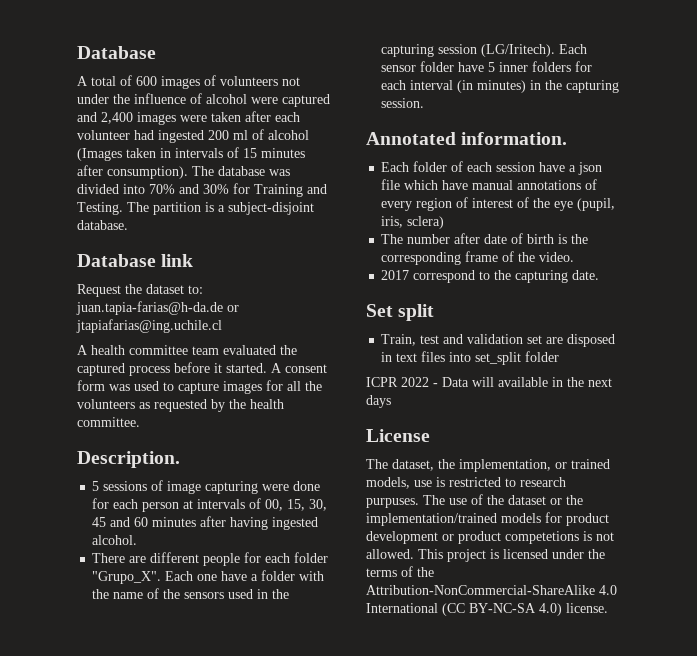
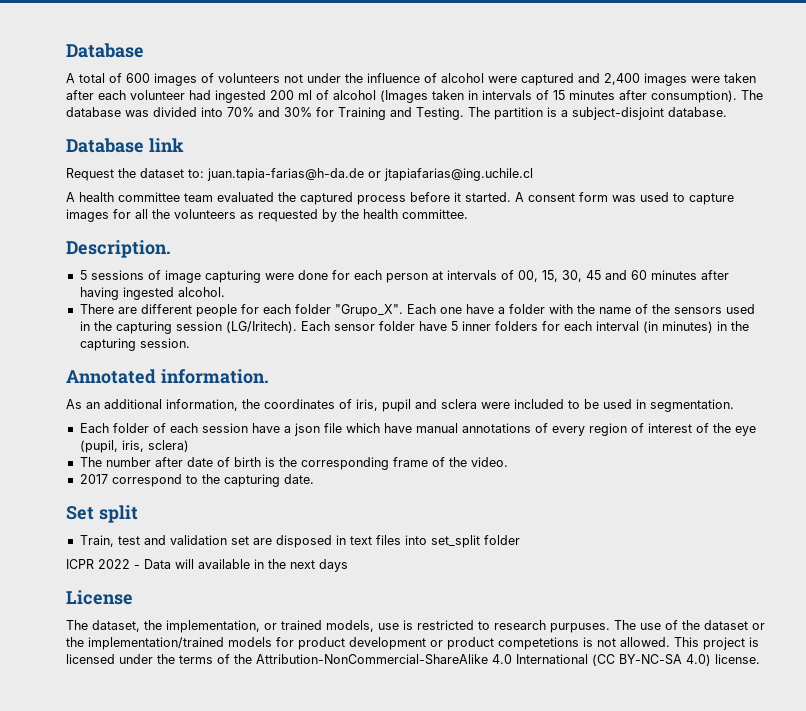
(568, 138) none -> [66,399,734,412] // As an additional information, the coordinates of iris, pupil and sclera were included to be used in segmentation.

